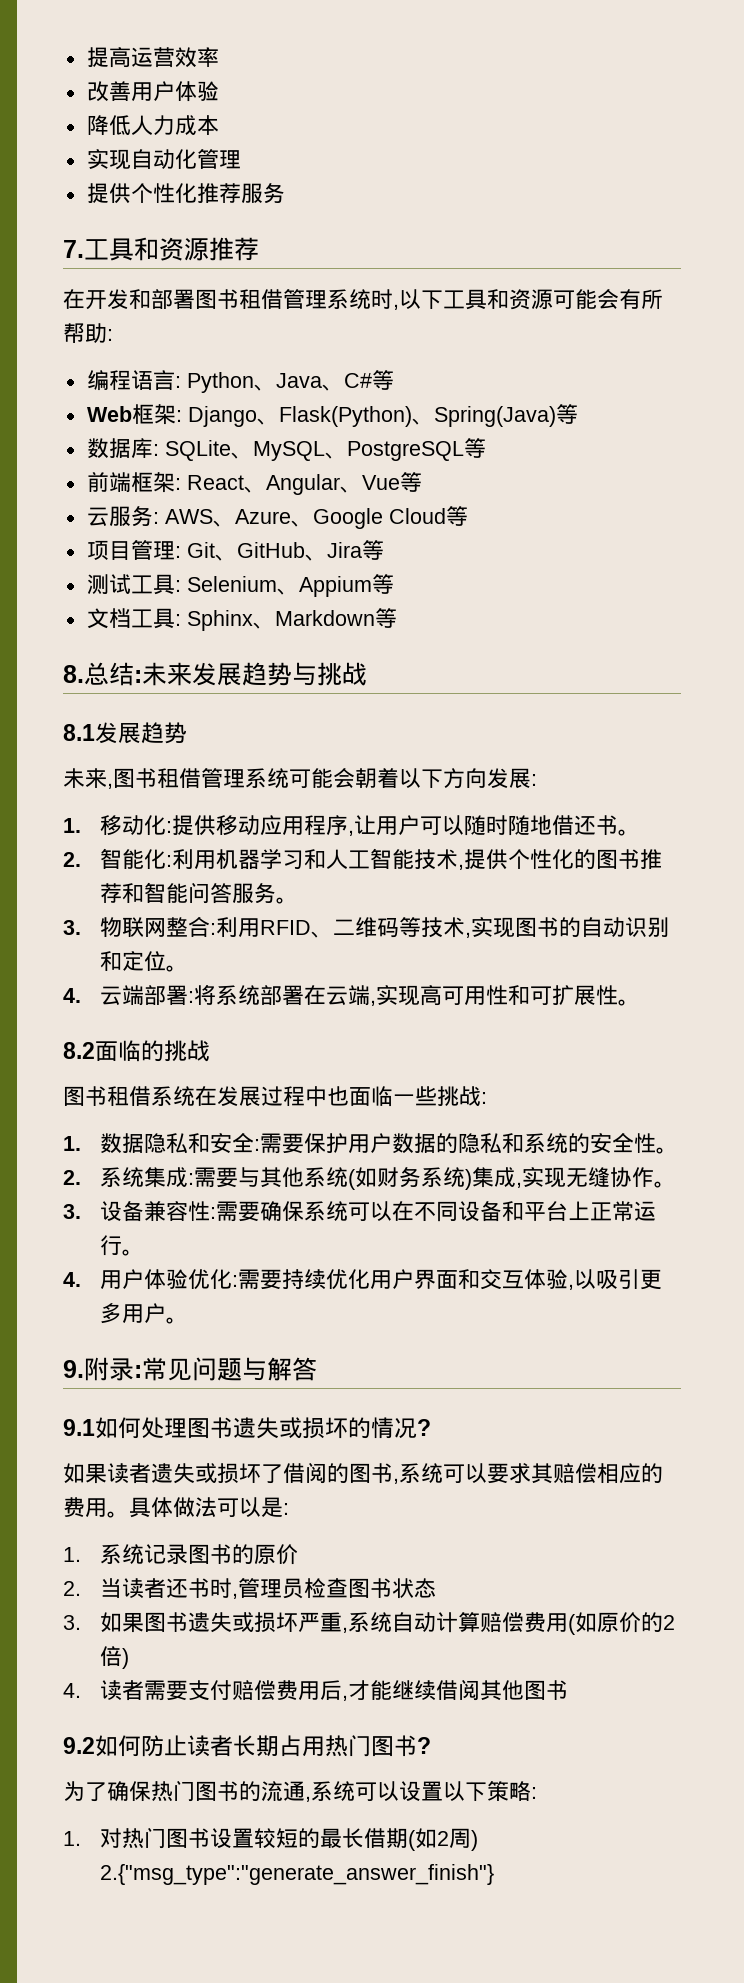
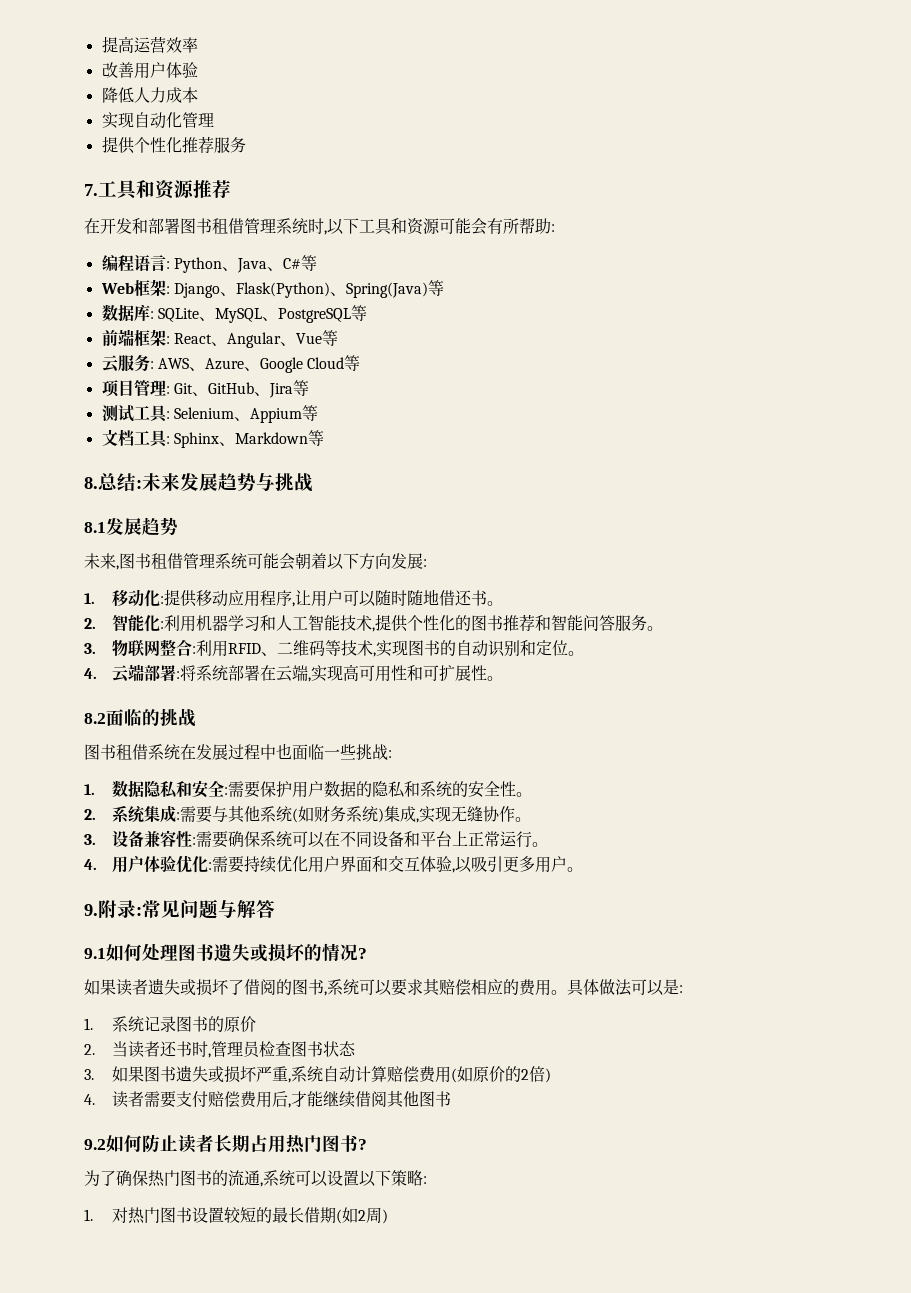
[100,1864,495,1885] 2.{"msg_type":"generate_answer_finish"} -> (388, 1216) none

